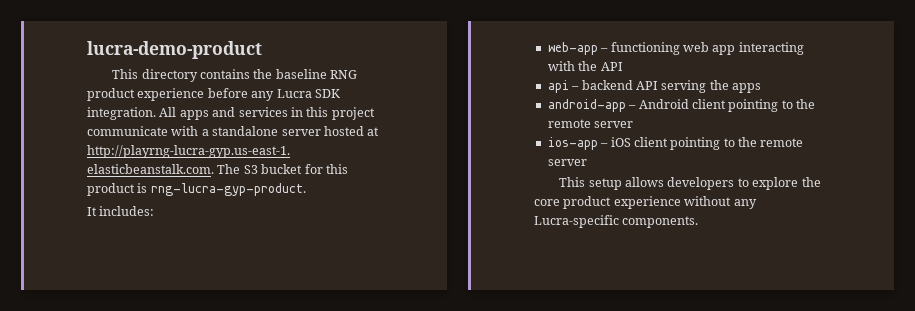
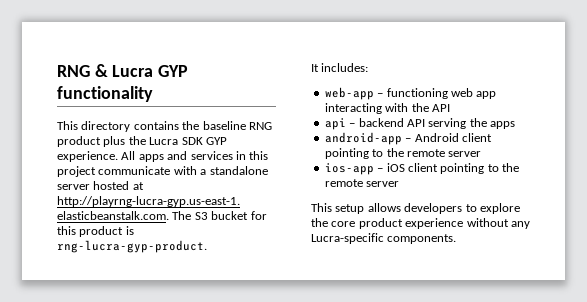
[87,41,262,59] lucra-demo-product -> [57,64,189,77] [57,86,153,102] RNG & Lucra GYP functionality
[137,88,340,101] [87,107,156,120] experience before any Lucra SDK integration. -> [103,136,227,147] [57,151,118,162] plus the Lucra SDK GYP experience.

